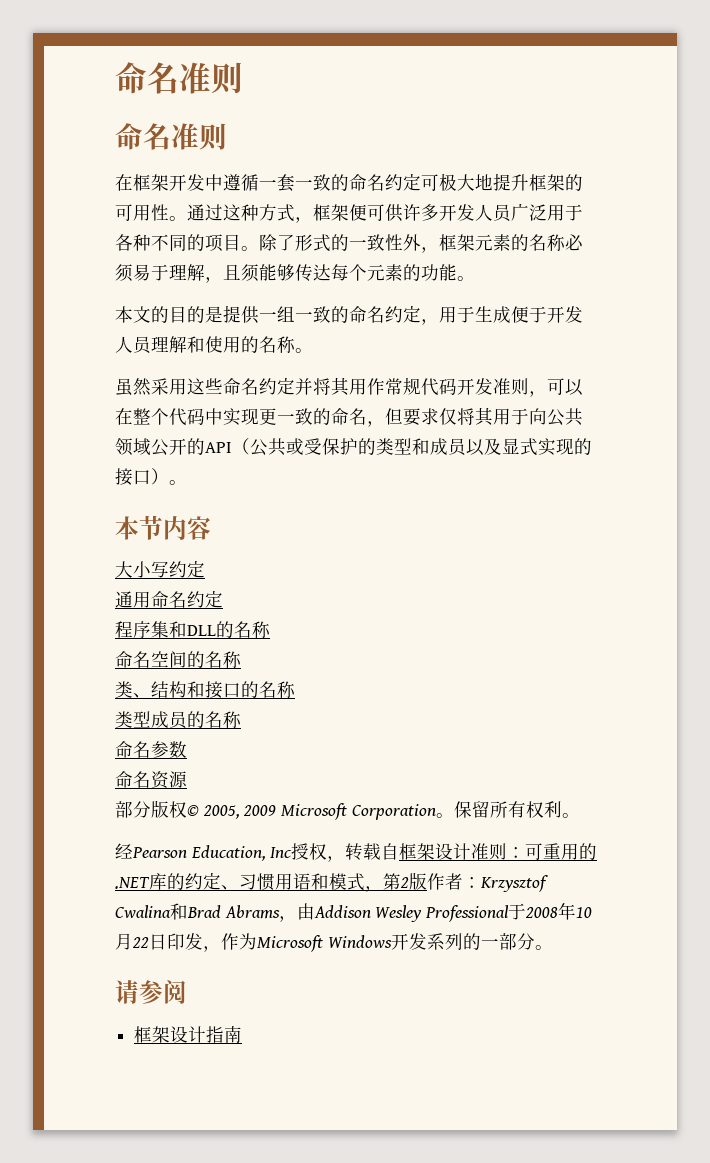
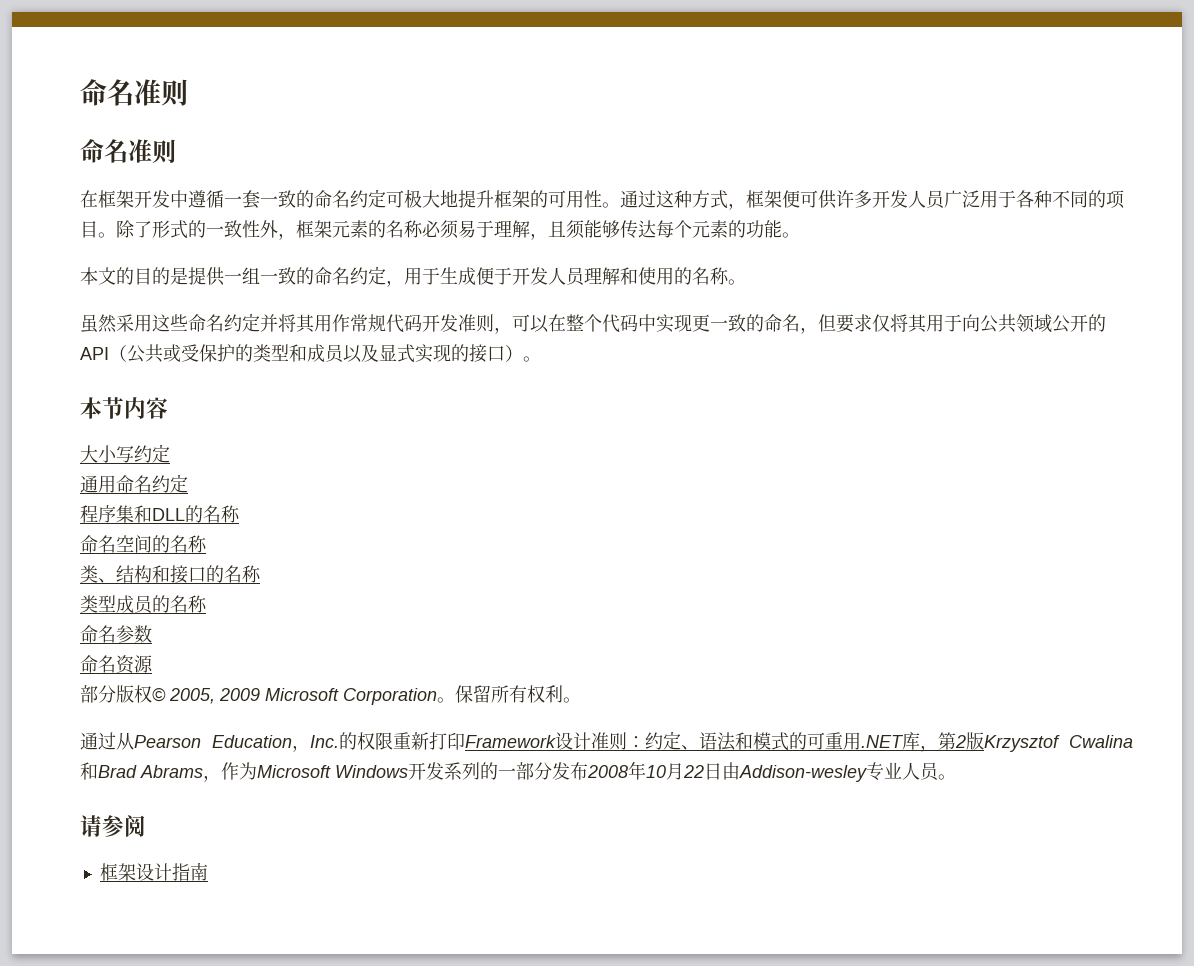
[115,843,598,862] [115,872,365,891] 经Pearson Education, Inc授权，转载自框架设计准则：可重用的.NET库的约定、习惯用语和模式 -> [80,731,920,752] 通过从Pearson Education，Inc.的权限重新打印Framework设计准则：约定、语法和模式的可重用.NET库
[427,873,481,890] 作者： -> (984, 741) none
[296,902,593,922] [115,933,221,952] 由Addison Wesley Professional于2008年10月22日印发， -> (221, 778) none
(535, 941) none -> [552,761,940,782] 发布2008年10月22日由Addison-wesley专业人员

